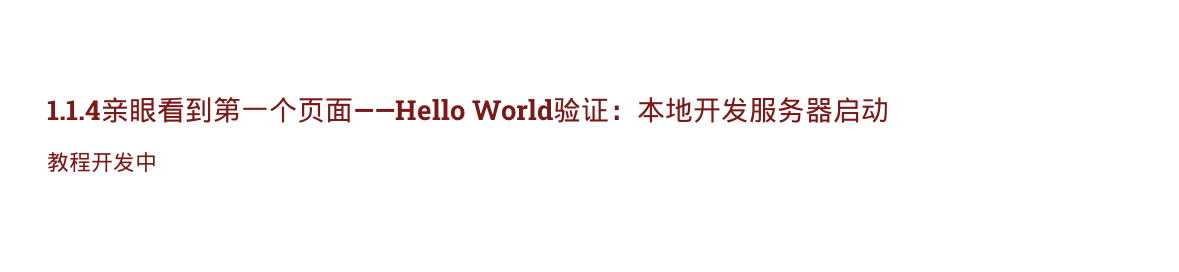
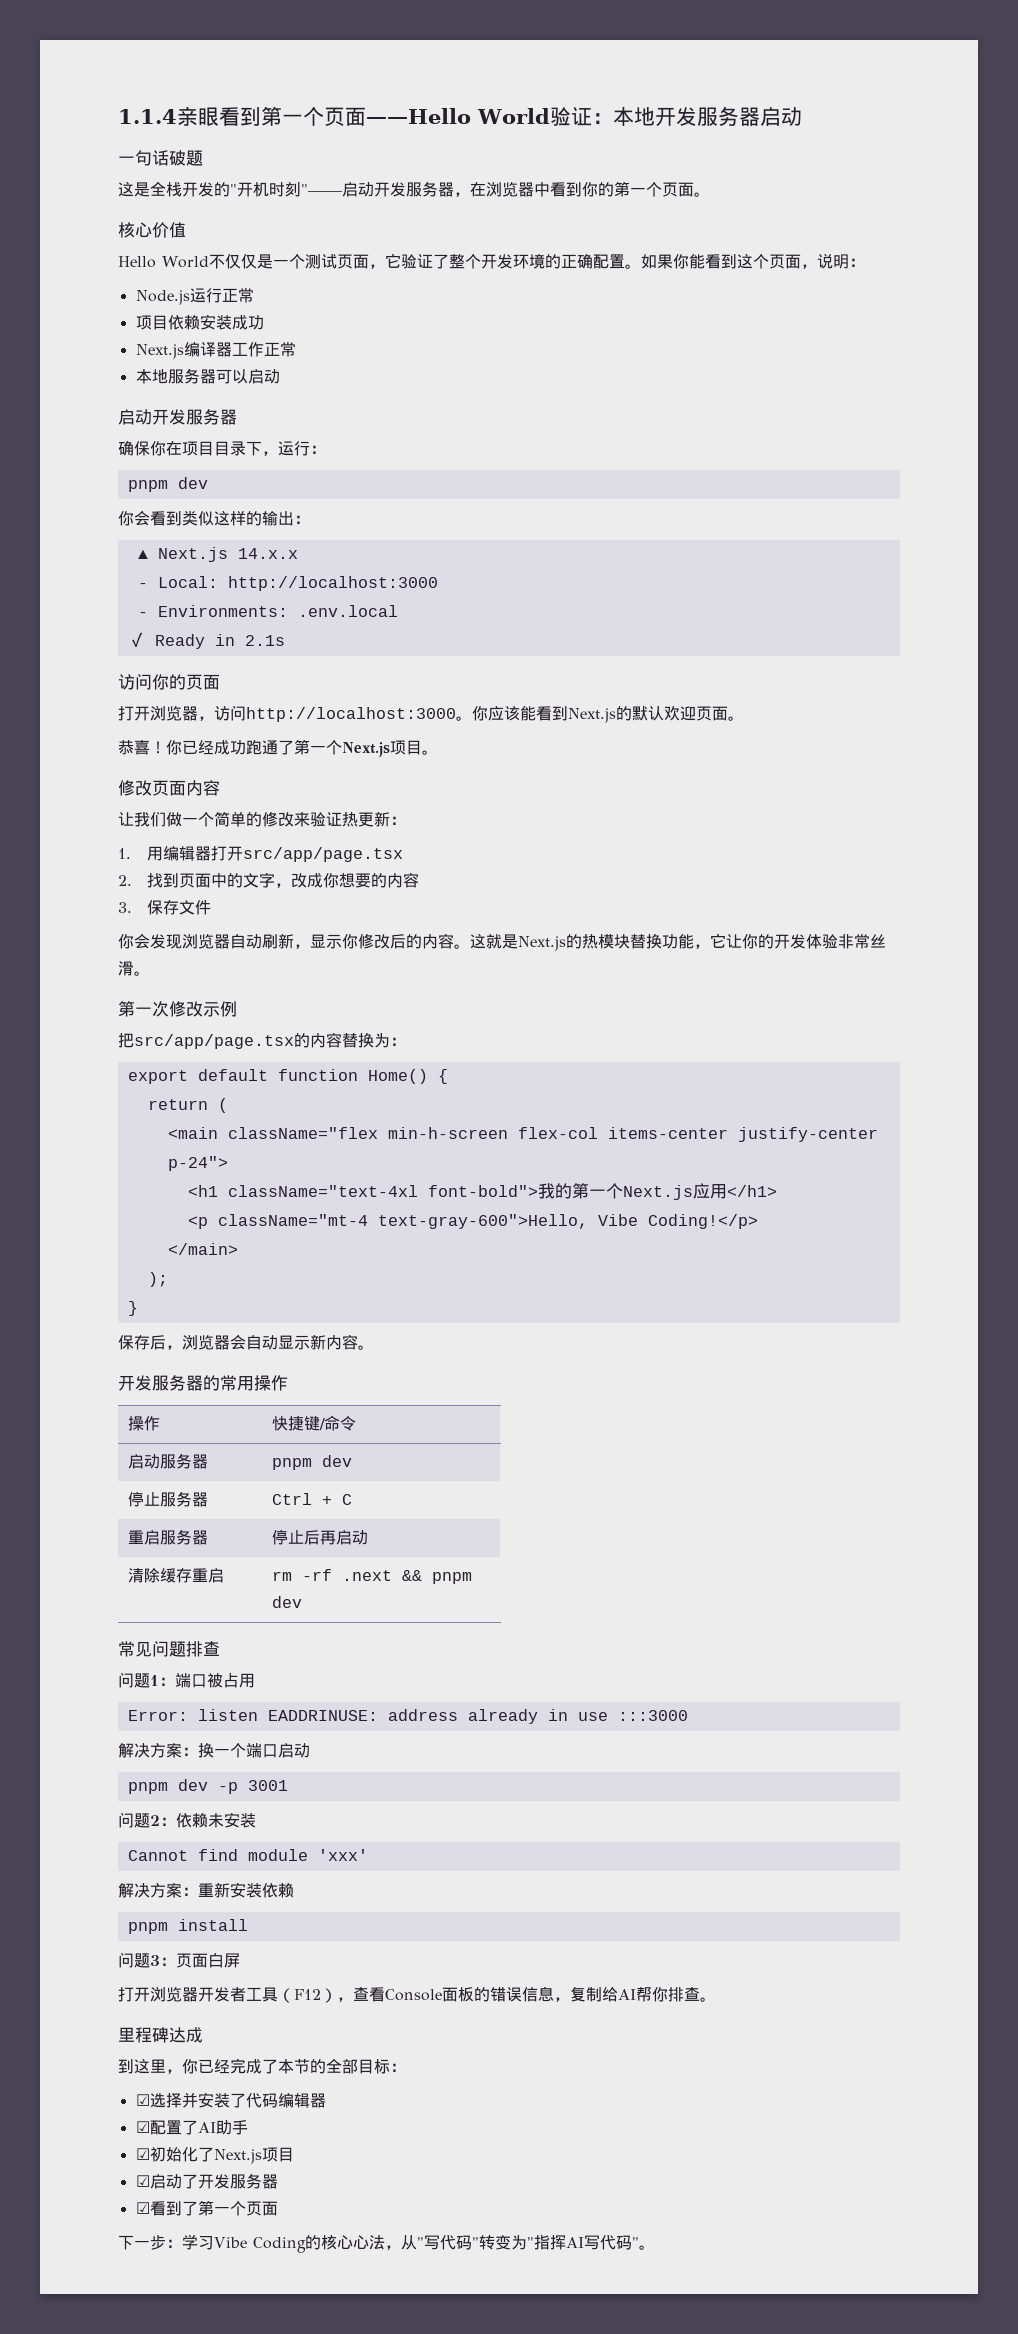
[47,152,157,173] 教程开发中 -> [118,150,203,166] [118,181,710,197] [118,222,186,238] [118,253,865,269] [135,288,254,305] [135,314,264,330] [135,342,296,359] [135,368,280,384] [118,409,237,425] [118,441,326,456] [127,477,208,492] [118,510,310,526] [137,547,298,562] [137,576,438,591] [137,605,398,617] [127,632,285,649] [118,674,220,690] [118,705,744,723] [118,739,438,757] [118,780,220,796] [118,811,406,827] [118,846,403,862] [118,872,419,888] [118,900,211,915] [118,933,886,951] [118,961,150,976] [118,1001,237,1017] [118,1032,406,1049] [127,1069,448,1084] [147,1098,228,1113] [167,1127,878,1142] [167,1156,228,1171] [187,1183,777,1200] [187,1214,758,1229] [167,1243,238,1255] [147,1272,168,1287] [127,1301,138,1316] [118,1334,374,1350] [118,1375,288,1391] [127,1416,160,1431] [271,1415,356,1431] [127,1453,208,1469] [271,1455,352,1470] [127,1491,208,1507] [271,1493,352,1505] [127,1529,208,1545] [271,1529,368,1545] [127,1568,224,1583] [271,1569,472,1584] [271,1596,302,1608] [118,1641,220,1657] [118,1672,255,1688] [127,1709,688,1724] [118,1743,310,1758] [127,1779,288,1794] [118,1812,256,1828] [127,1849,368,1861] [118,1882,294,1898] [127,1919,248,1934] [118,1952,240,1968] [118,1986,716,2003] [118,2027,203,2043] [118,2058,406,2074] [135,2092,326,2108] [135,2120,248,2135] [135,2147,294,2164] [135,2173,278,2189] [135,2200,278,2216] [118,2234,655,2253] 一句话破题 // 这是全栈开发的"开机时刻"——启动开发服务器，在浏览器中看到你的第一个页面。 // 核心价值 // Hello World不仅仅是一个测试页面，它验证了整个开发环境的正确配置。如果你能看到这个页面，说明： // Node.js运行正常 // 项目依赖安装成功 // Next.js编译器工作正常 // 本地服务器可以启动 // 启动开发服务器 // 确保你在项目目录下，运行： // pnpm dev // 你会看到类似这样的输出： // ▲ Next.js 14.x.x // - Local: http://localhost:3000 // - Environments: .env.local // ✓ Ready in 2.1s // 访问你的页面 // 打开浏览器，访问http://localhost:3000。你应该能看到Next.js的默认欢迎页面。 // 恭喜！你已经成功跑通了第一个Next.js项目。 // 修改页面内容 // 让我们做一个简单的修改来验证热更新： // 1.用编辑器打开src/app/page.tsx // 2.找到页面中的文字，改成你想要的内容 // 3.保存文件 // 你会发现浏览器自动刷新，显示你修改后的内容。这就是Next.js的热模块替换功能，它让你的开发体验非常丝滑。 // 第一次修改示例 // 把src/app/page.tsx的内容替换为： // export default function Home() { // return ( // <main className="flex min-h-screen flex-col items-center justify-center p-24"> // <h1 className="text-4xl font-bold">我的第一个Next.js应用</h1> // <p className="mt-4 text-gray-600">Hello, Vibe Coding!</p> // </main> // ); // } // 保存后，浏览器会自动显示新内容。 // 开发服务器的常用操作 // 操作 | 快捷键/命令 // 启动服务器 | pnpm dev // 停止服务器 | Ctrl + C // 重启服务器 | 停止后再启动 // 清除缓存重启 | rm -rf .next && pnpm dev // 常见问题排查 // 问题1：端口被占用 // Error: listen EADDRINUSE: address already in use :::3000 // 解决方案：换一个端口启动 // pnpm dev -p 3001 // 问题2：依赖未安装 // Cannot find module 'xxx' // 解决方案：重新安装依赖 // pnpm install // 问题3：页面白屏 // 打开浏览器开发者工具（F12），查看Console面板的错误信息，复制给AI帮你排查。 // 里程碑达成 // 到这里，你已经完成了本节的全部目标： // ☑选择并安装了代码编辑器 // ☑配置了AI助手 // ☑初始化了Next.js项目 // ☑启动了开发服务器 // ☑看到了第一个页面 // 下一步：学习Vibe Coding的核心心法，从"写代码"转变为"指挥AI写代码"。

